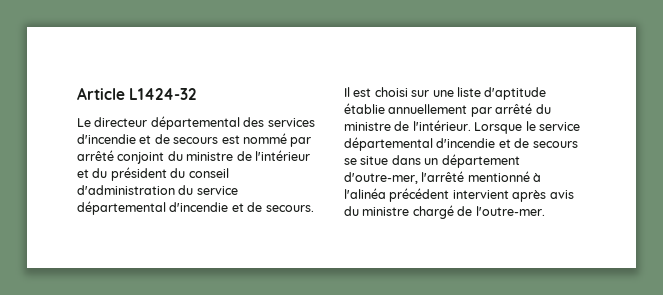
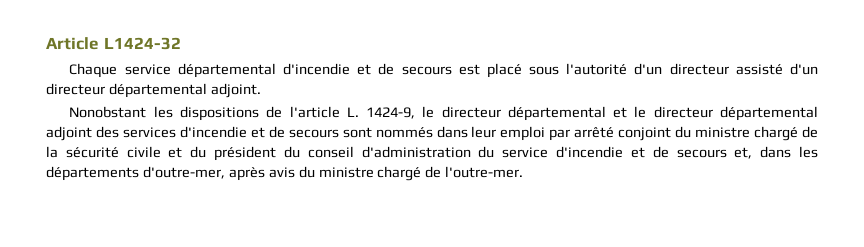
[77,116,240,130] Le directeur départemental -> [69,63,818,78] [46,83,261,98] [69,106,818,121] [46,126,92,141] Chaque service départemental d'incendie et de secours est placé sous l'autorité d'un directeur assisté d'un directeur départemental adjoint. // Nonobstant les dispositions de l'article L. 1424-9, le directeur départemental et le directeur départemental adjoint
[221,133,287,144] est nommé -> [342,126,546,141] sont nommés dans leur emploi
[236,150,310,161] de l'intérieur -> [754,126,819,141] [46,146,161,158] chargé de la sécurité civile
[77,201,314,215] [344,87,547,100] [344,103,551,117] [344,120,580,134] [344,137,578,151] [344,154,520,168] [344,171,542,184] [344,188,509,202] départemental d'incendie et de secours. Il est choisi sur une liste d'aptitude établie annuellement par arrêté du ministre de l'intérieur. Lorsque le service départemental d'incendie et de secours se situe dans un département d'outre-mer, l'arrêté mentionné à l'alinéa précédent intervient -> [556,146,819,159] [46,166,225,181] d'incendie et de secours et, dans les départements d'outre-mer,

